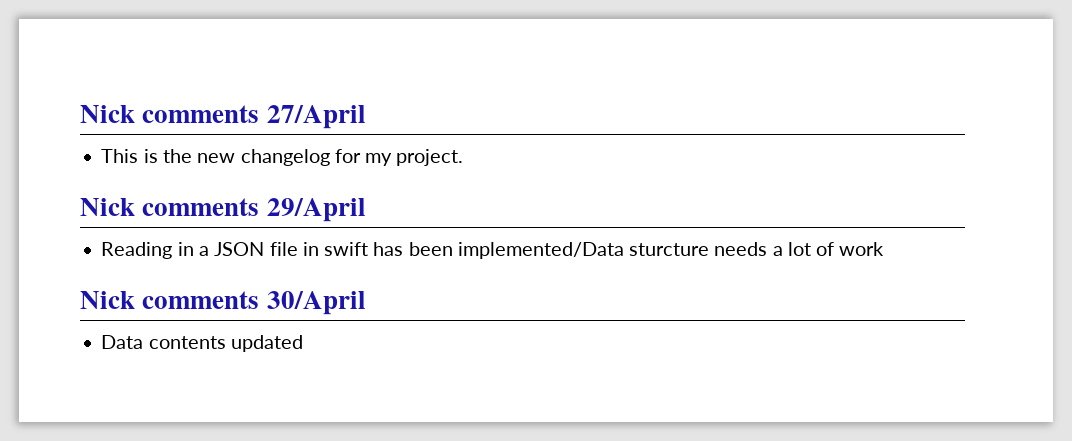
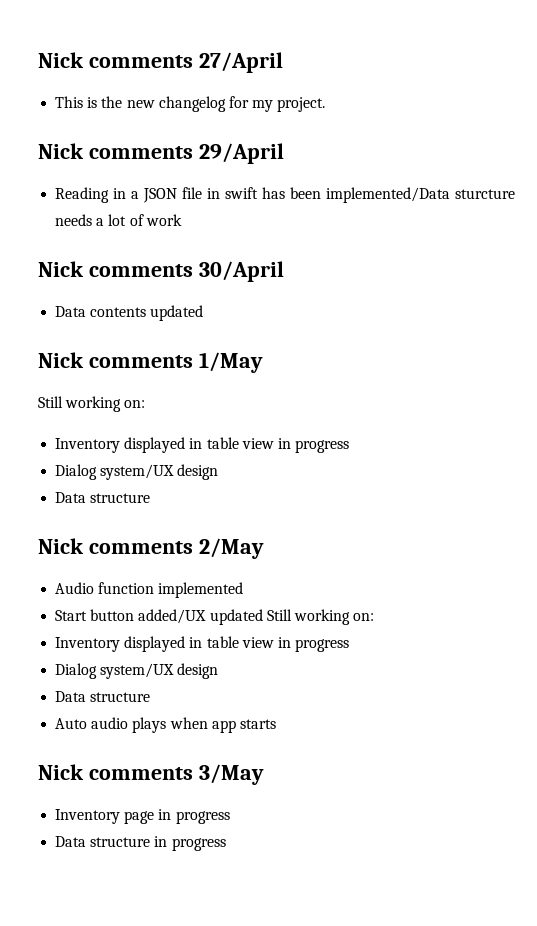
(303, 343) none -> [38,352,263,373] [38,396,146,412] [55,437,350,453] [55,464,219,480] [55,492,151,503] [38,538,264,559] [55,582,244,598] [55,609,375,625] [55,636,350,652] [55,663,219,679] [55,691,151,702] [55,717,276,733] [38,764,264,785] [55,809,230,824] [55,836,226,851] // Nick comments 1/May // Still working on: // Inventory displayed in table view in progress // Dialog system/UX design // Data structure // Nick comments 2/May // Audio function implemented // Start button added/UX updated Still working on: // Inventory displayed in table view in progress // Dialog system/UX design // Data structure // Auto audio plays when app starts // Nick comments 3/May // Inventory page in progress // Data structure in progress

